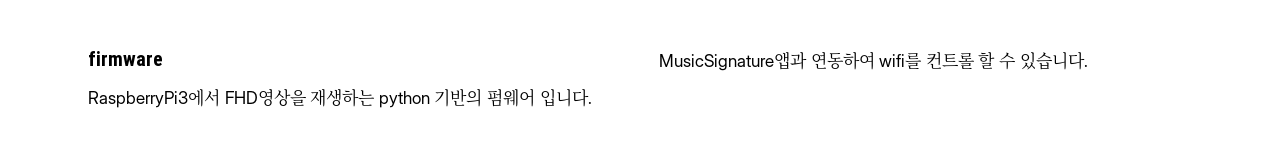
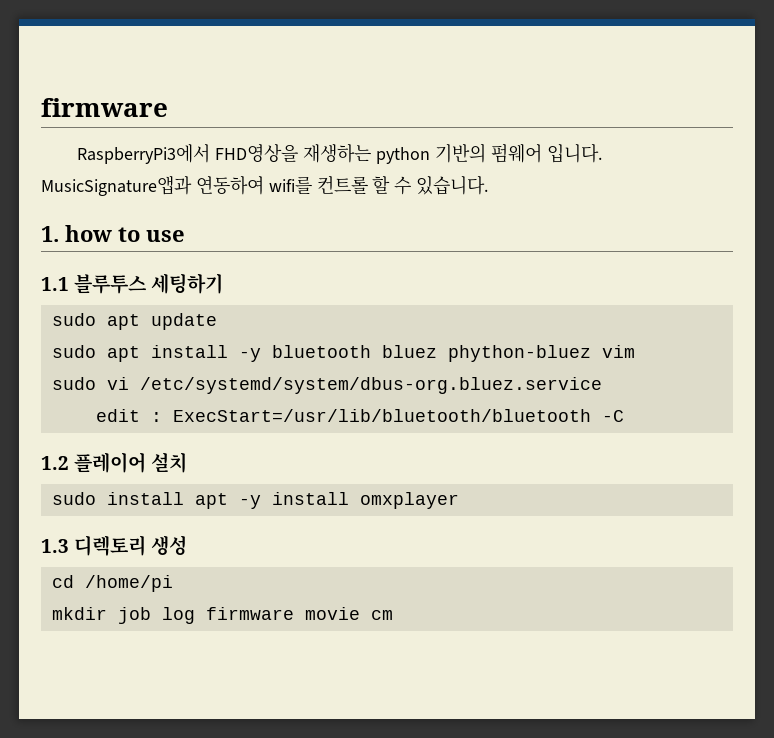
(1088, 61) none -> [41,225,185,242] [41,273,224,294] [51,313,217,330] [51,345,635,362] [51,377,602,394] [95,409,624,422] [41,452,188,473] [51,492,459,509] [41,535,188,556] [51,575,173,592] [51,607,393,624] // 1. how to use // 1.1 블루투스 세팅하기 // sudo apt update // sudo apt install -y bluetooth bluez phython-bluez vim // sudo vi /etc/systemd/system/dbus-org.bluez.service // edit : ExecStart=/usr/lib/bluetooth/bluetooth -C // 1.2 플레이어 설치 // sudo install apt -y install omxplayer // 1.3 디렉토리 생성 // cd /home/pi // mkdir job log firmware movie cm

